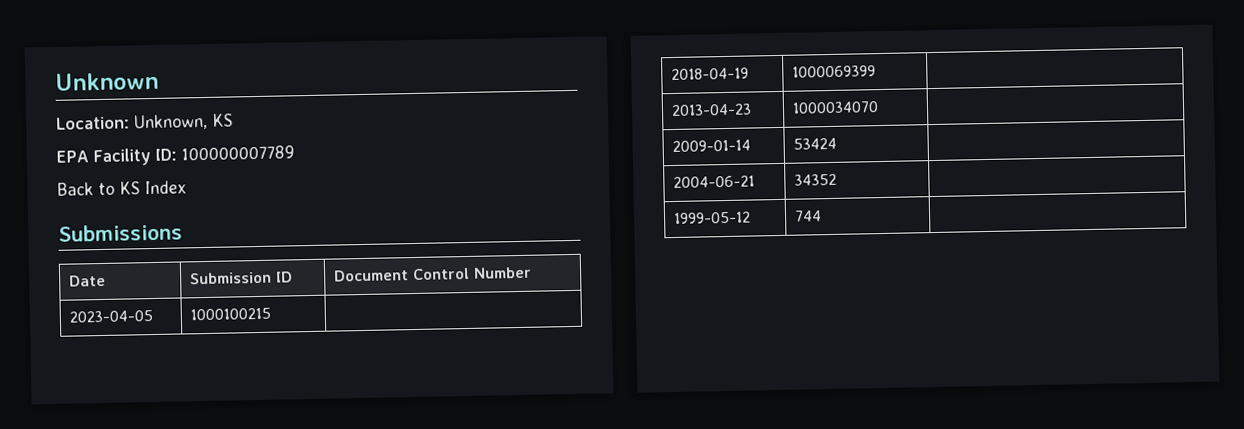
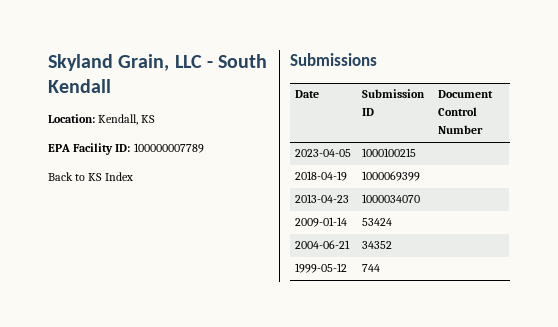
[55,71,159,91] Unknown -> [48,54,268,71] [48,79,111,93] Skyland Grain, LLC - South Kendall
[134,113,208,131] Unknown, -> [98,114,139,125] Kendall,

